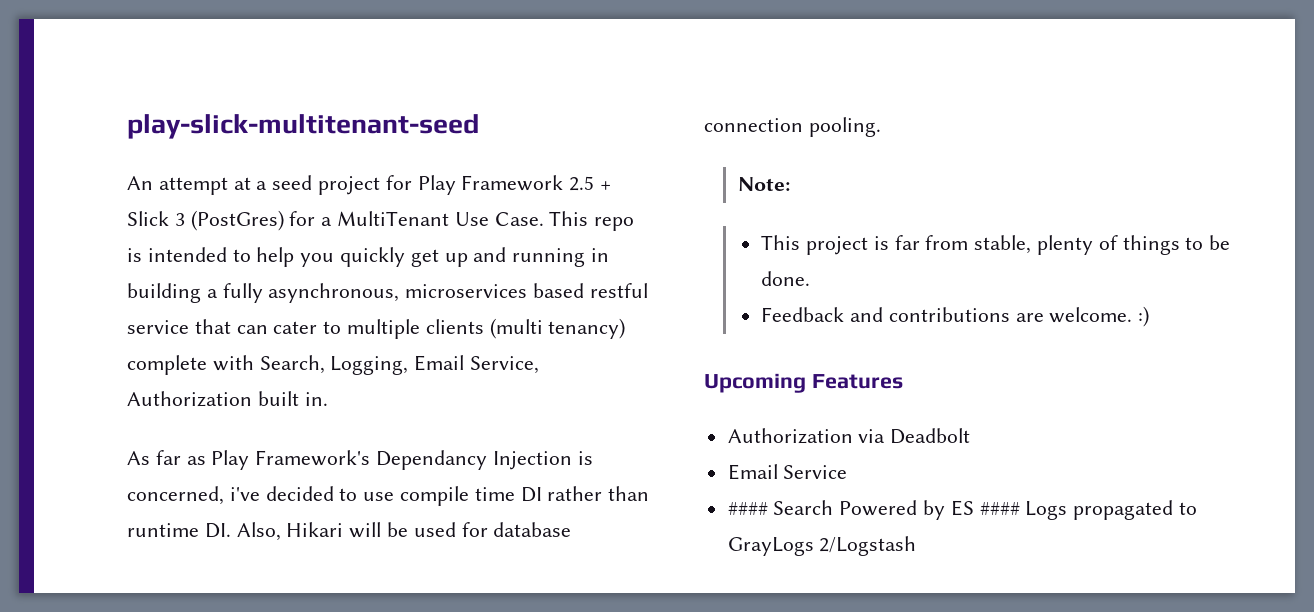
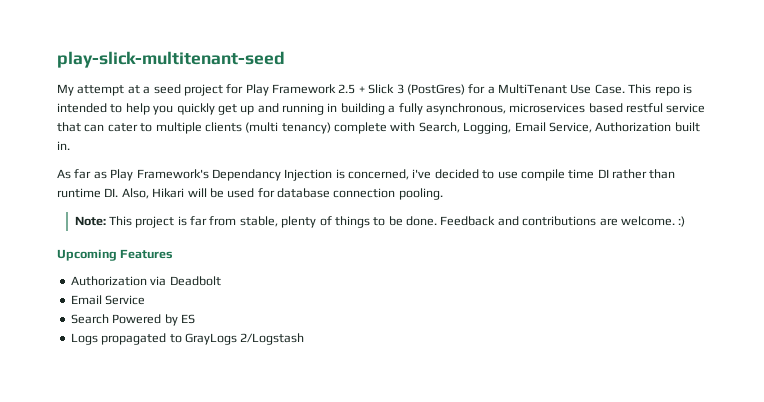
[127,176,153,190] An -> [57,84,74,96] My
(790, 184) // -> (106, 221) none
(811, 278) // -> (438, 221) none
[727,502,768,515] #### -> (146, 300) none
[979,502,1020,515] #### -> (195, 319) //

